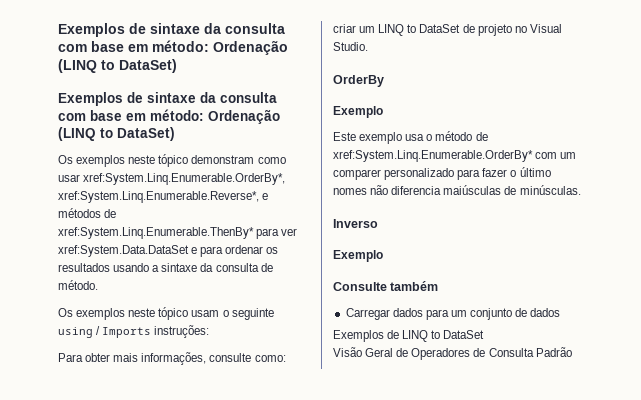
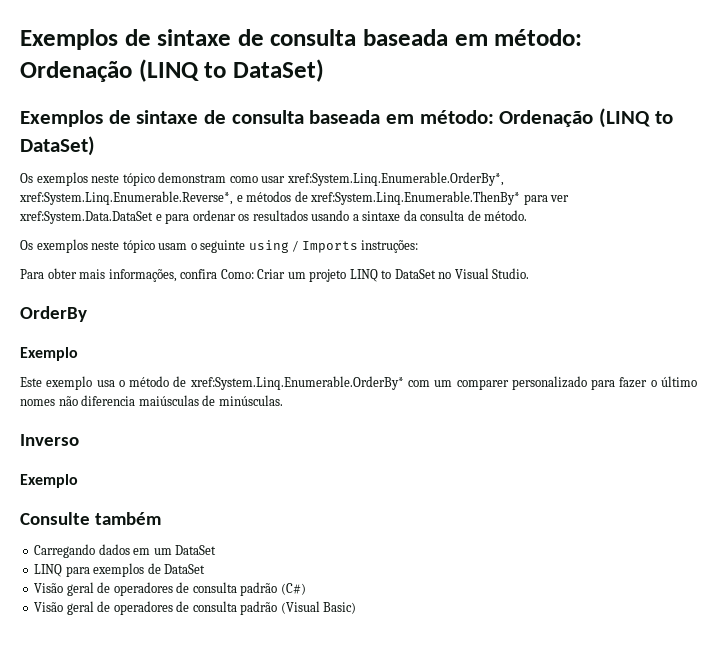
[58,23,285,37] [58,41,124,52] Exemplos de sintaxe da consulta com base -> [20,29,449,50] Exemplos de sintaxe de consulta baseada
[200,92,277,103] [58,110,122,121] da consulta com base -> [204,110,381,124] de consulta baseada
[209,353,286,362] [333,24,512,36] consulte como: criar um LINQ to DataSet de projeto -> [180,269,436,282] confira Como: Criar um projeto LINQ to DataSet
[345,308,561,320] [333,330,485,342] [333,347,572,360] Carregar dados para um conjunto de dados // Exemplos de LINQ to DataSet // Visão Geral de Operadores de Consulta Padrão -> [34,544,217,558] [34,563,206,577] [34,582,306,596] [34,601,357,615] Carregando dados em um DataSet // LINQ para exemplos de DataSet // Visão geral de operadores de consulta padrão (C#) // Visão geral de operadores de consulta padrão (Visual Basic)

